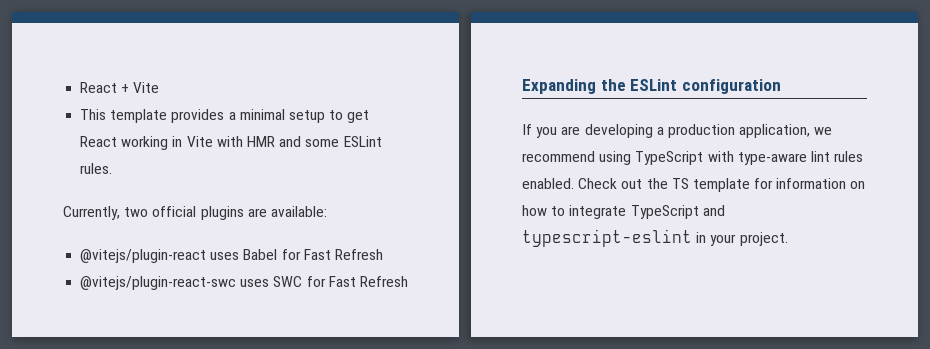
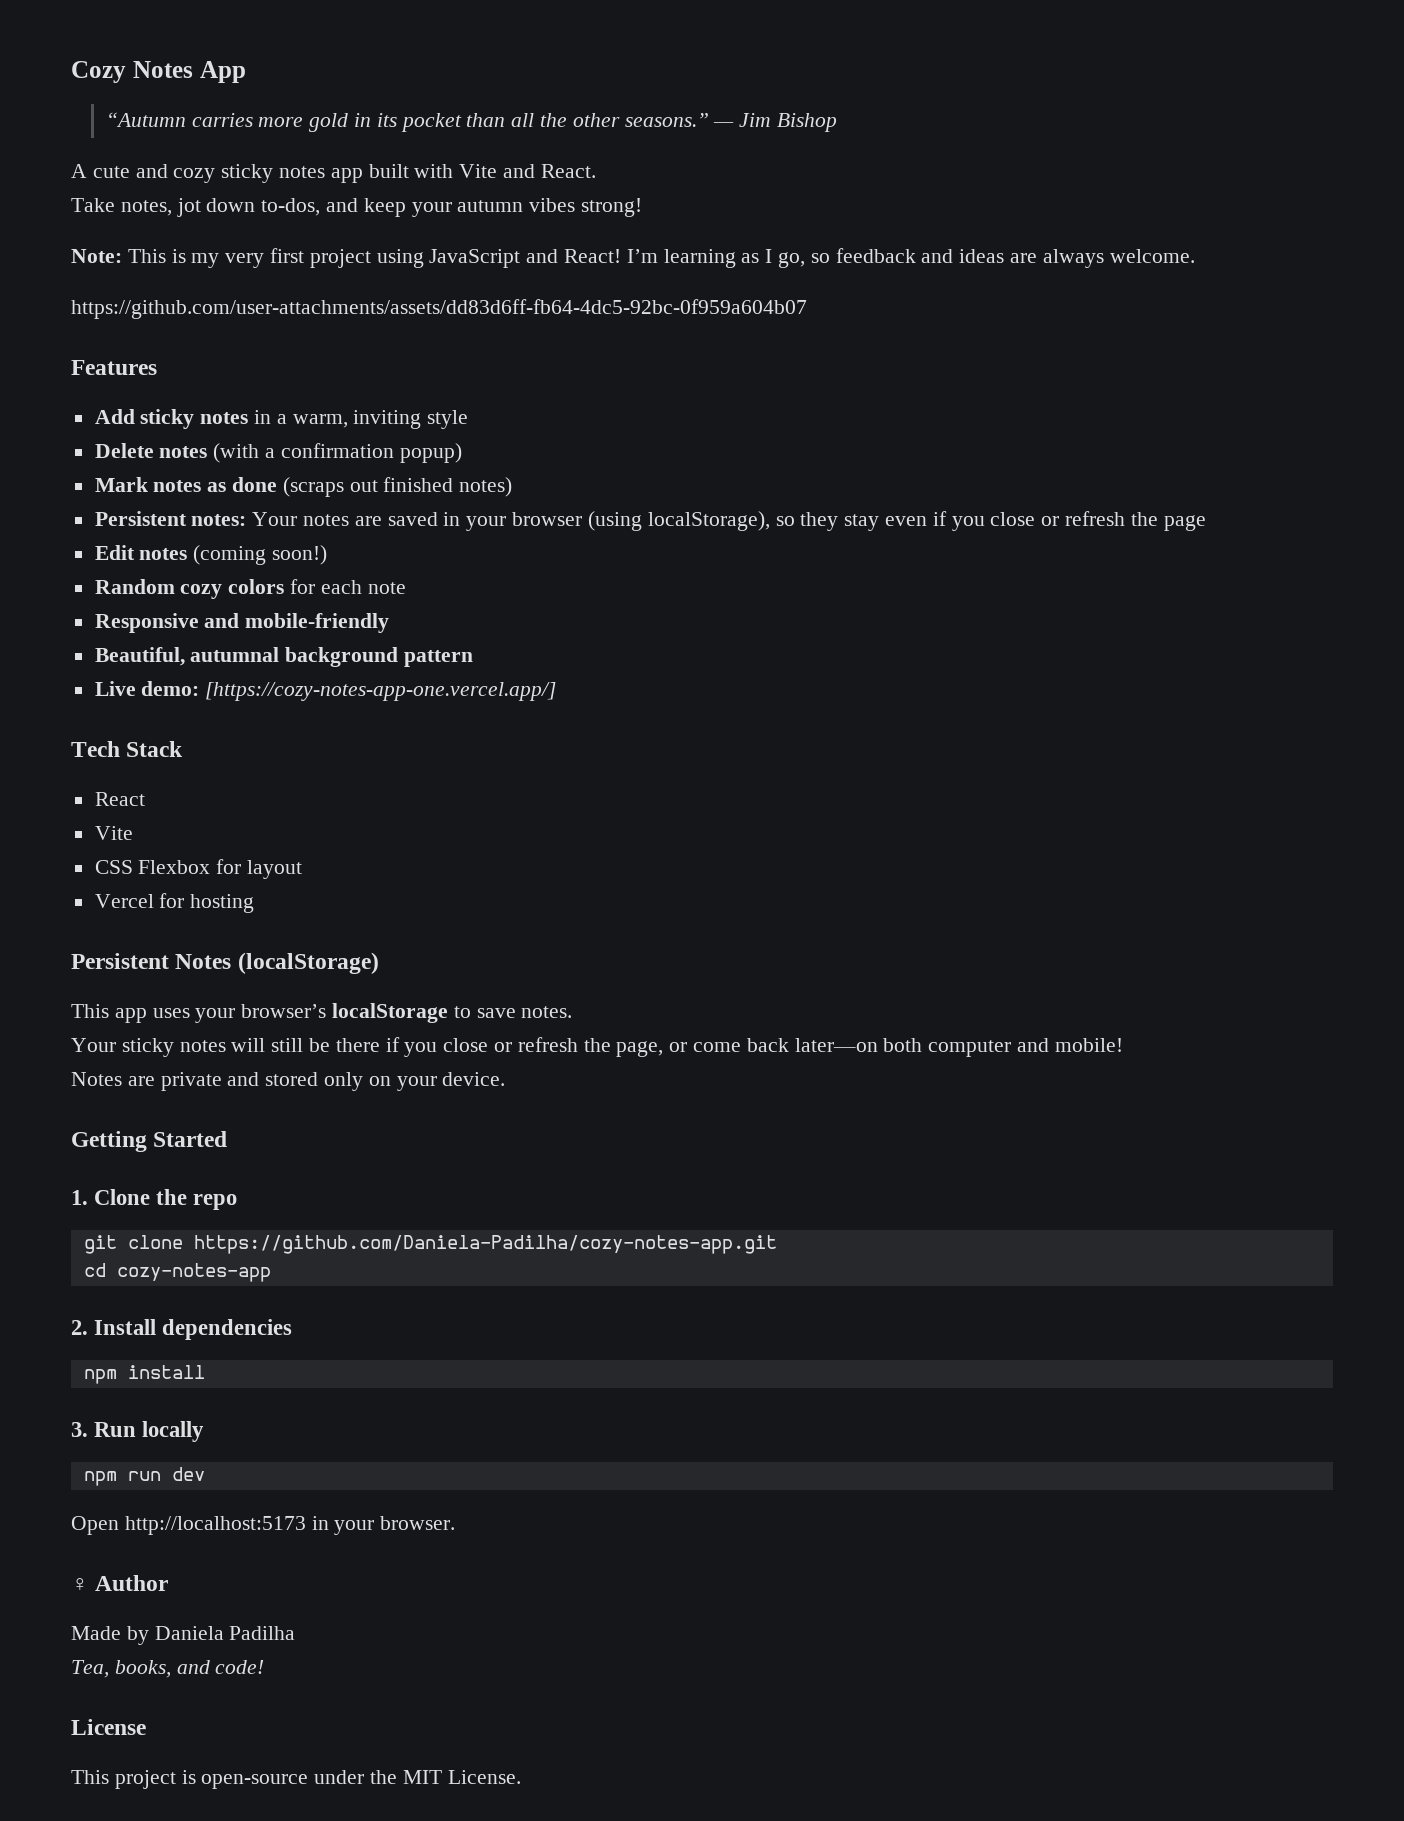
[80,82,130,93] React + -> [71,61,246,83] [105,112,838,132] [71,164,596,183] [71,198,643,217] [71,248,1195,268] [71,299,807,319] [71,360,157,375] [94,409,469,429] [94,443,462,463] [94,477,513,497] [94,511,1206,531] [94,545,328,565] [94,579,406,599] [94,613,390,633] [94,647,474,667] [94,681,557,701] [71,741,184,757] [94,792,145,806] Cozy Notes App // “Autumn carries more gold in its pocket than all the other seasons.” — Jim Bishop // A cute and cozy sticky notes app built with Vite and React. // Take notes, jot down to-dos, and keep your autumn vibes strong! // Note: This is my very first project using JavaScript and React! I’m learning as I go, so feedback and ideas are always welcome. // https://github.com/user-attachments/assets/dd83d6ff-fb64-4dc5-92bc-0f959a604b07 // Features // Add sticky notes in a warm, inviting style // Delete notes (with a confirmation popup) // Mark notes as done (scraps out finished notes) // Persistent notes: Your notes are saved in your browser (using localStorage), so they stay even if you close or refresh the page // Edit notes (coming soon!) // Random cozy colors for each note // Responsive and mobile-friendly // Beautiful, autumnal background pattern // Live demo: [https://cozy-notes-app-one.vercel.app/] // Tech Stack // React //
[80,109,370,123] [80,136,382,150] [80,163,113,174] [63,206,327,220] [80,249,383,263] [80,276,408,290] [522,79,781,94] [522,124,833,138] [522,151,864,165] [522,178,866,192] [522,205,725,219] [522,229,788,247] This template provides a minimal setup to get React working in Vite with HMR and some ESLint rules. // Currently, two official plugins are available: // @vitejs/plugin-react uses Babel for Fast Refresh // @vitejs/plugin-react-swc uses SWC for Fast Refresh // Expanding the ESLint configuration // If you are developing a production application, we recommend using TypeScript with type-aware lint rules enabled. Check out the TS template for information on how to integrate TypeScript and typescript-eslint in your project. -> [94,859,303,879] [94,893,255,913] [71,952,379,974] [71,1003,573,1023] [71,1037,1123,1057] [71,1072,506,1091] [71,1131,228,1152] [71,1189,238,1210] [83,1235,777,1254] [83,1263,271,1282] [71,1319,293,1340] [83,1365,205,1384] [71,1421,205,1442] [83,1467,205,1486] [71,1516,456,1535] [71,1575,169,1591] [71,1626,296,1645] [71,1660,265,1678] [71,1719,146,1735] [71,1770,521,1789] CSS Flexbox for layout // Vercel for hosting // Persistent Notes (localStorage) // This app uses your browser’s localStorage to save notes. // Your sticky notes will still be there if you close or refresh the page, or come back later—on both computer and mobile! // Notes are private and stored only on your device. // Getting Started // 1. Clone the repo // git clone https://github.com/Daniela-Padilha/cozy-notes-app.git // cd cozy-notes-app // 2. Install dependencies // npm install // 3. Run locally // npm run dev // Open http://localhost:5173 in your browser. // ♀ Author // Made by Daniela Padilha // Tea, books, and code! // License // This project is open-source under the MIT License.

